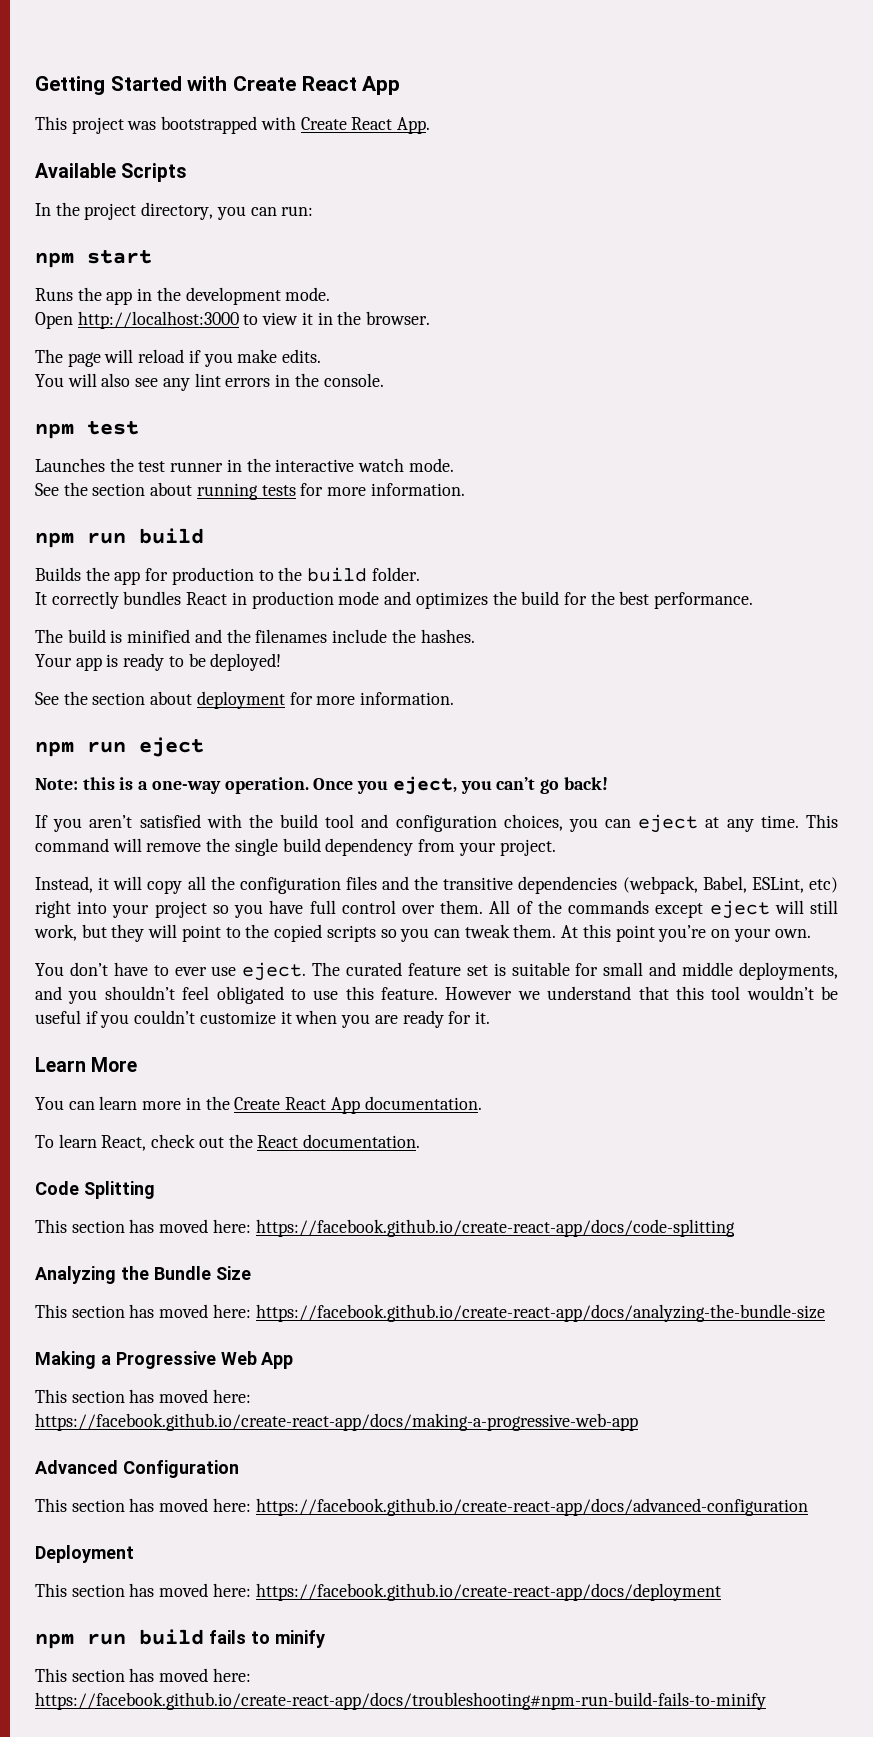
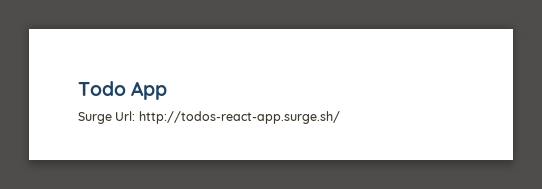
[35,76,401,95] [35,116,431,134] [35,163,188,182] [35,202,314,220] [35,250,152,268] [35,287,331,305] [35,311,431,329] [35,349,322,367] [35,373,384,391] [35,421,139,439] [35,458,454,472] [35,482,465,500] [35,528,204,548] [35,567,420,585] [35,591,754,609] [35,629,475,643] [35,653,282,671] [35,691,455,709] [35,737,204,757] [35,776,608,795] [35,814,838,833] [35,838,556,856] [35,876,838,894] [35,900,838,919] [34,924,811,942] [35,962,838,981] [35,986,838,1004] [35,1010,490,1028] [35,1057,138,1072] [35,1096,482,1114] [35,1134,421,1151] [35,1181,155,1199] [35,1219,735,1237] [35,1266,251,1284] [35,1304,825,1322] [35,1351,294,1369] [35,1389,251,1403] [35,1413,638,1431] [35,1460,239,1478] [35,1498,808,1516] [35,1545,134,1563] [35,1583,721,1601] [35,1629,325,1649] [35,1668,251,1682] [35,1692,766,1710] Getting Started with Create React App // This project was bootstrapped with Create React App. // Available Scripts // In the project directory, you can run: // npm start // Runs the app in the development mode. // Open http://localhost:3000 to view it in the browser. // The page will reload if you make edits. // You will also see any lint errors in the console. // npm test // Launches the test runner in the interactive watch mode. // See the section about running tests for more information. // npm run build // Builds the app for production to the build folder. // It correctly bundles React in production mode and optimizes the build for the best performance. // The build is minified and the filenames include the hashes. // Your app is ready to be deployed! // See the section about deployment for more information. // npm run eject // Note: this is a one-way operation. Once you eject, you can’t go back! // If you aren’t satisfied with the build tool and configuration choices, you can eject at any time. This command will remove the single build dependency from your project. // Instead, it will copy all the configuration files and the transitive dependencies (webpack, Babel, ESLint, etc) right into your project so you have full control over them. All of the commands except eject will still work, but they will point to the copied scripts so you can tweak them. At this point you’re on your own. // You don’t have to ever use eject. The curated feature set is suitable for small and middle deployments, and you shouldn’t feel obligated to use this feature. However we understand that this tool wouldn’t be useful if you couldn’t customize it when you are ready for it. // Learn More // You can learn more in the Create React App documentation. // To learn React, check out the React documentation. // Code Splitting // This section has moved here: https://facebook.github.io/create-react-app/docs/code-splitting // Analyzing the Bundle Size // This section has moved here: https://facebook.github.io/create-react-app/docs/analyzing-the-bundle-size // Making a Progressive Web App // This section has moved here: https://facebook.github.io/create-react-app/docs/making-a-progressive-web-app // Advanced Configuration // This section has moved here: https://facebook.github.io/create-react-app/docs/advanced-configuration // Deployment // This section has moved here: https://facebook.github.io/create-react-app/docs/deployment // npm run build fails to minify // This section has moved here: https://facebook.github.io/create-react-app/docs/troubleshooting#npm-run-build-fails-to-minify -> [78,81,168,100] [78,111,340,124] Todo App // Surge Url: http://todos-react-app.surge.sh/

